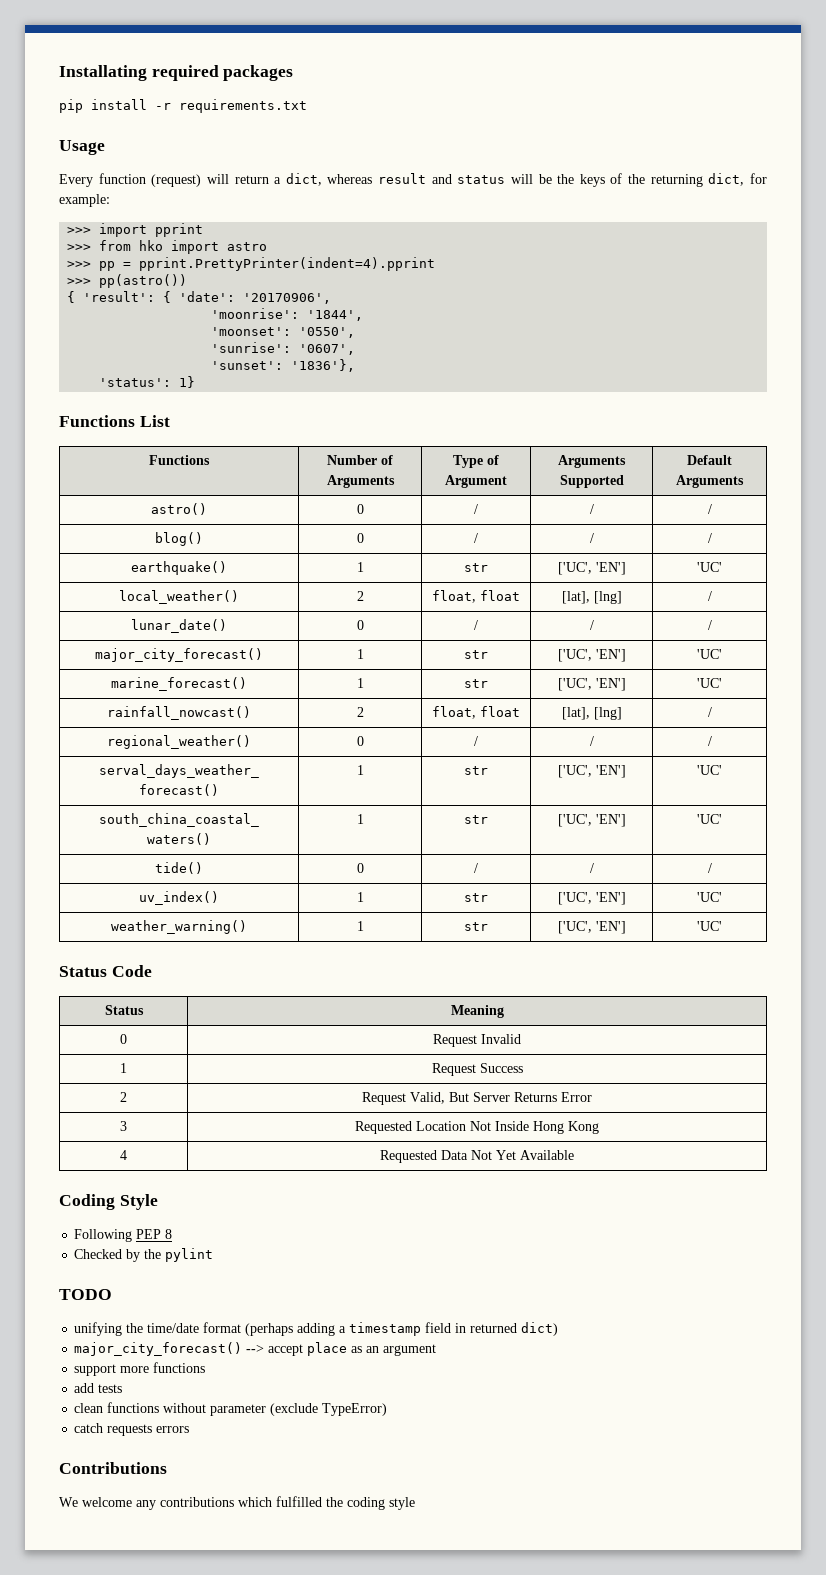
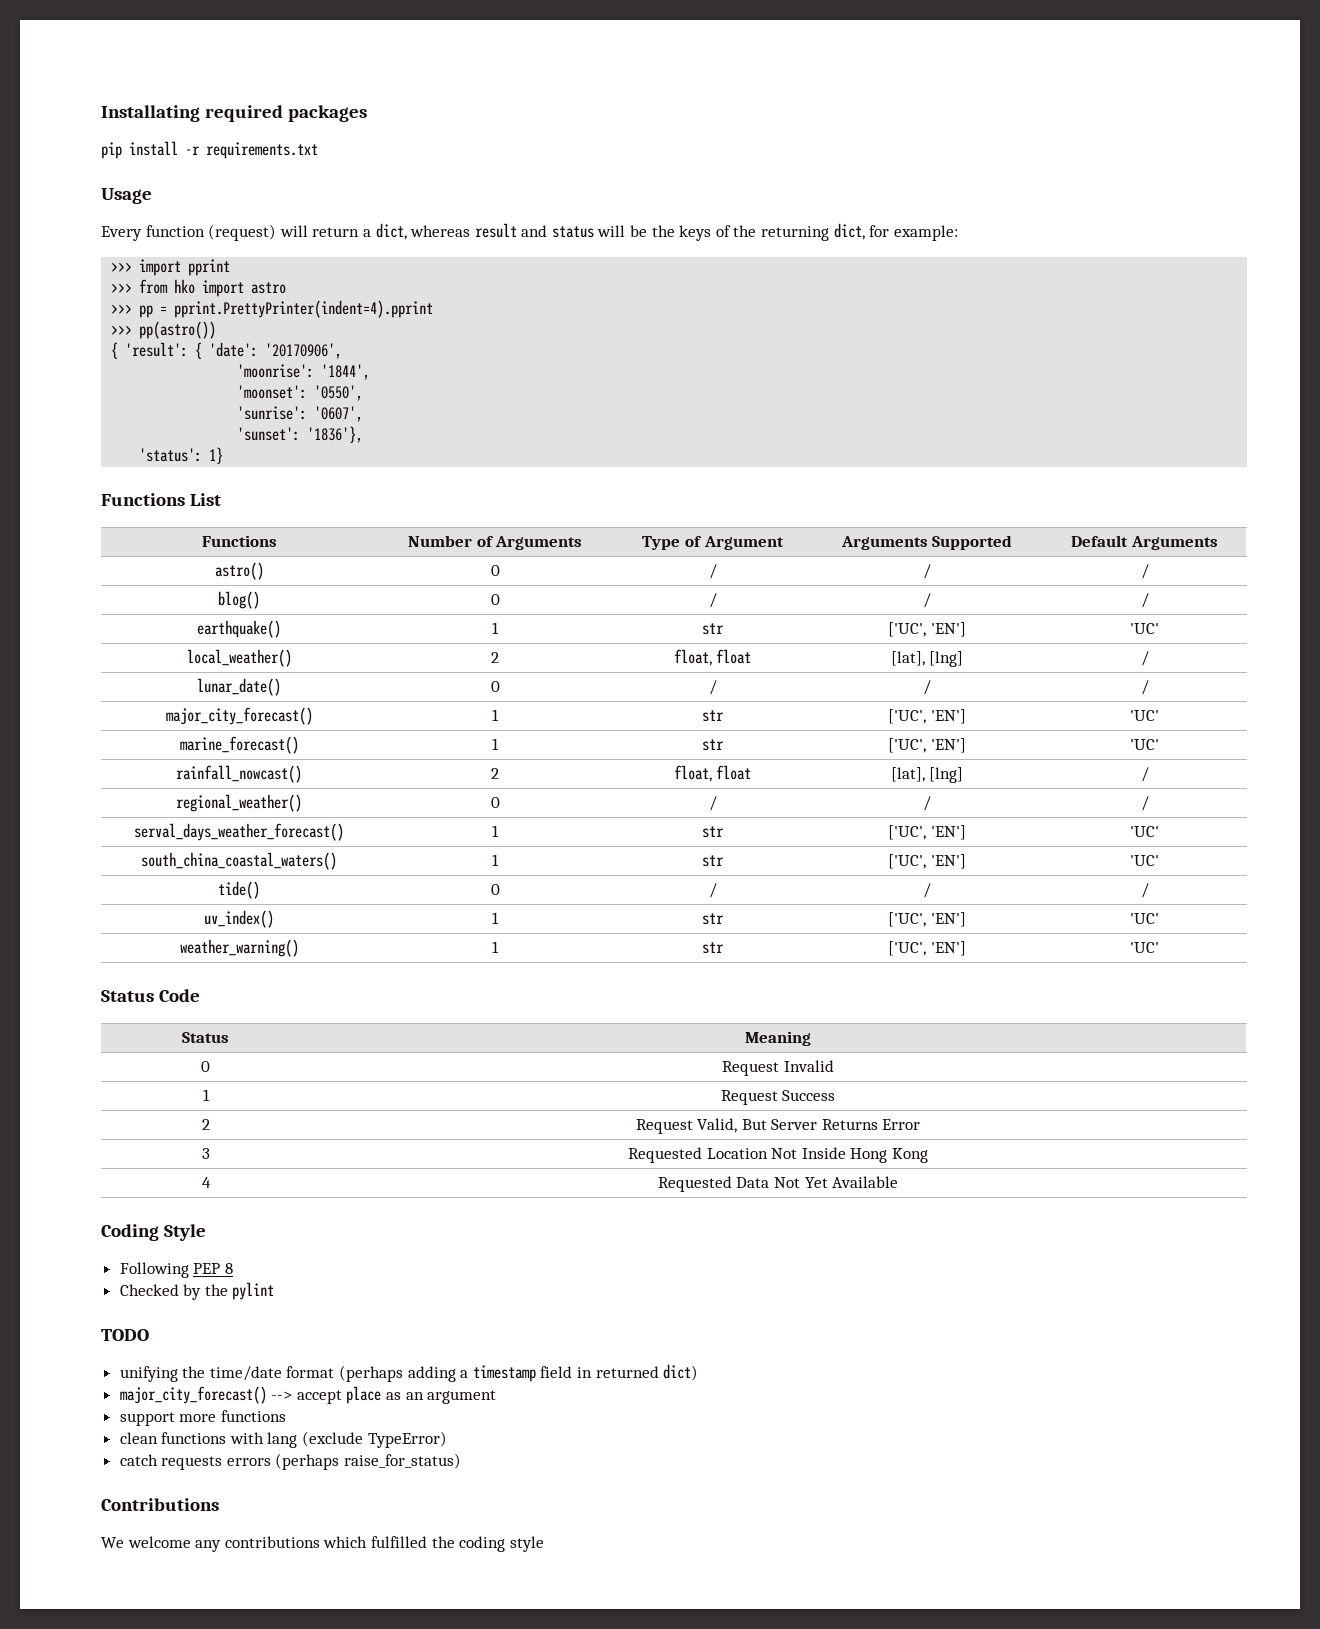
[74,1383,123,1393] // add tests -> (286, 1416) none
[163,1403,267,1416] without parameter -> [229,1432,298,1448] with lang
(190, 1429) none -> [275,1453,462,1470] (perhaps raise_for_status)

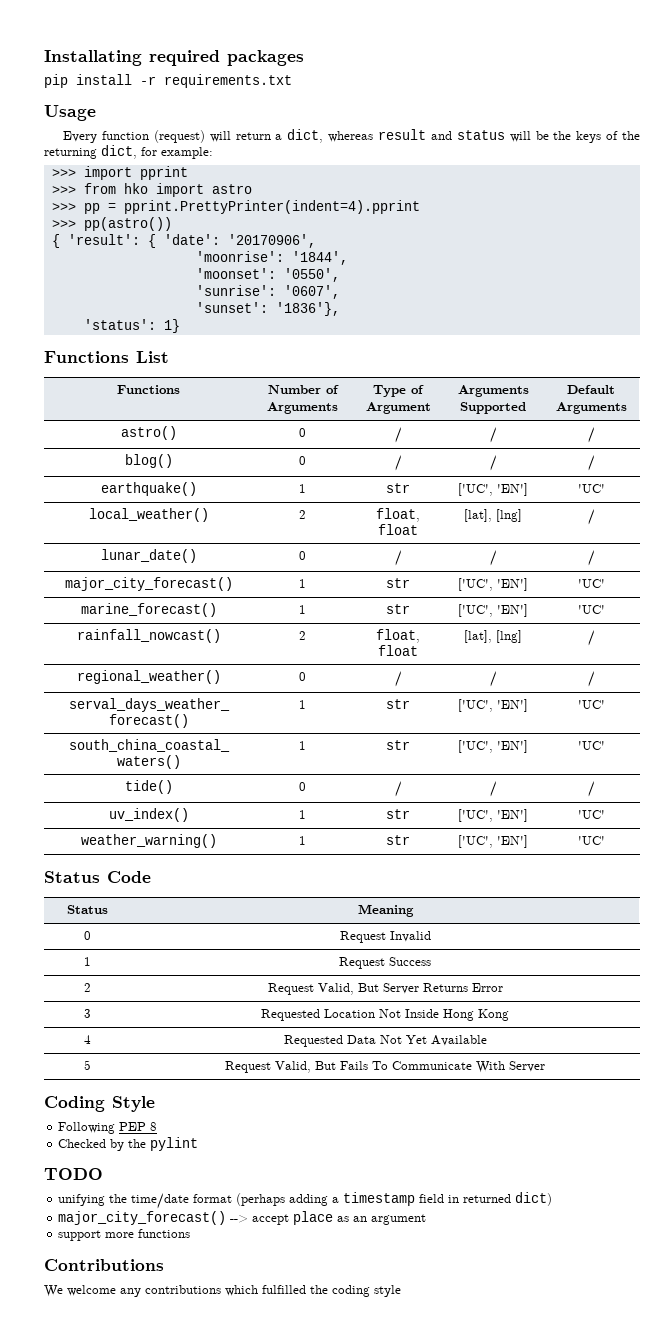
(899, 1182) none -> [84,1060,91,1070] [225,1061,545,1073] // 5 | Request Valid, But Fails To Communicate With Server
[119,1431,447,1448] [119,1453,462,1470] // clean functions with lang (exclude TypeError) // catch requests errors (perhaps raise_for_status) -> (191, 1233) none

